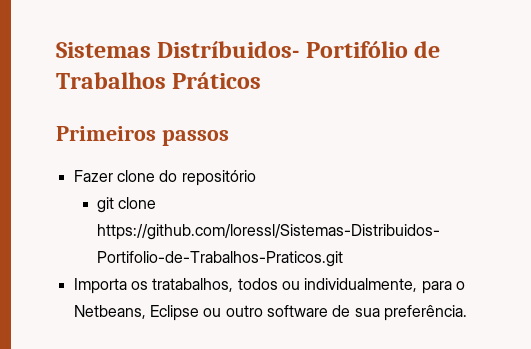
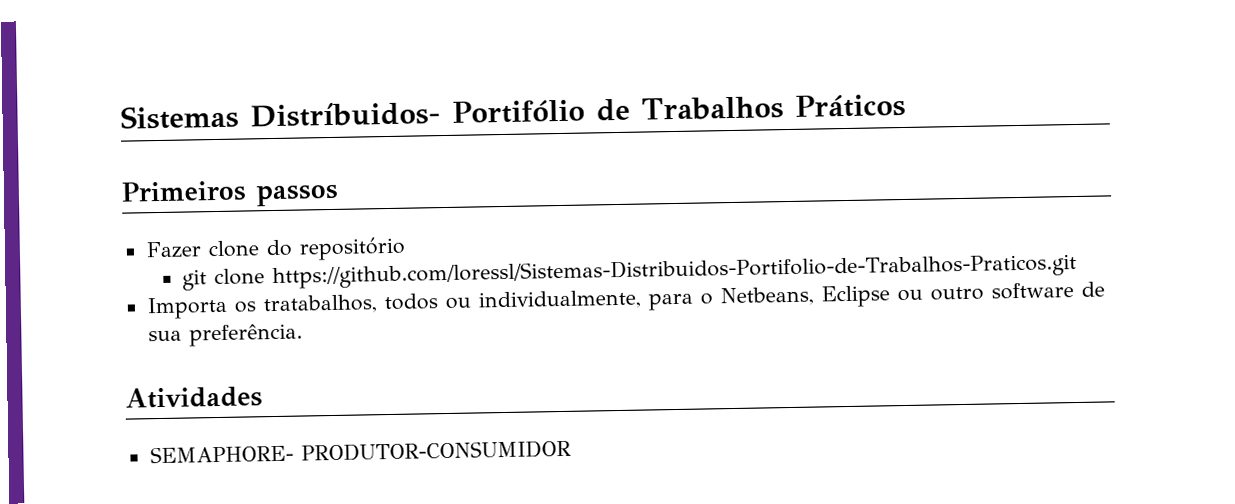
(467, 313) none -> [125,386,263,409] [149,439,572,464] // Atividades // SEMAPHORE- PRODUTOR-CONSUMIDOR

